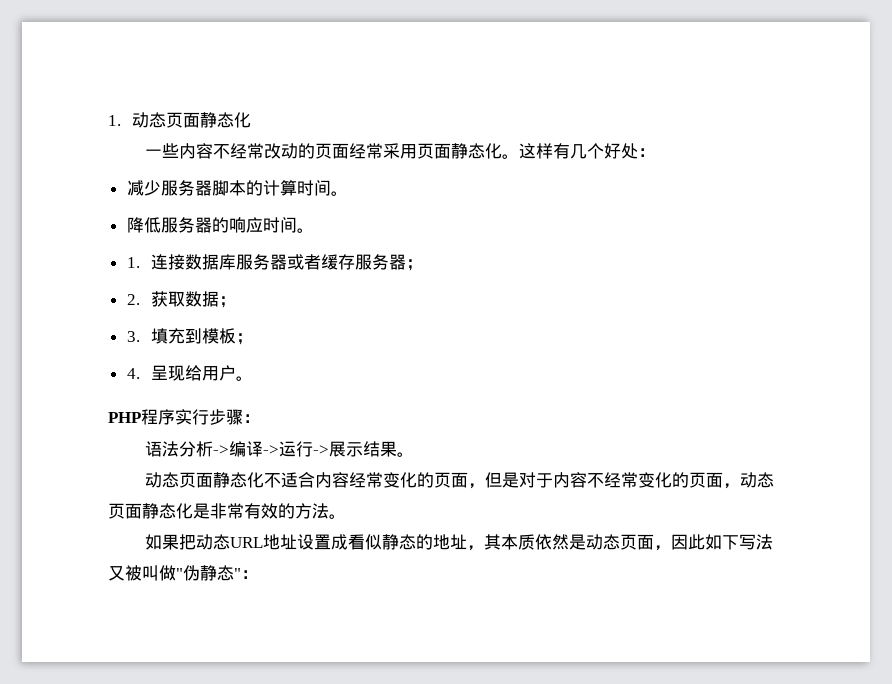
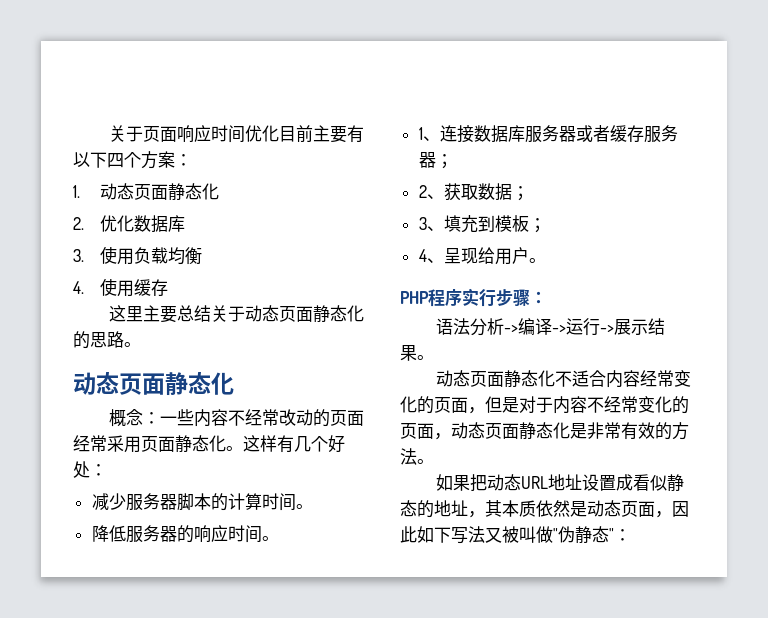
(108, 120) none -> [108,125,364,143] [73,151,192,169] 关于页面响应时间优化目前主要有以下四个方案： //
(251, 120) none -> [73,215,185,233] [73,246,202,265] [73,278,168,297] [108,305,364,323] [73,331,141,349] [73,372,234,396] [108,409,160,427] 2.优化数据库 // 3.使用负载均衡 // 4.使用缓存 // 这里主要总结关于动态页面静态化的思路。 // 动态页面静态化 // 概念：
[126,257,140,268] 1. -> [418,127,440,141] 1、
[126,294,140,305] 2. -> [418,185,444,199] 2、
[126,331,140,342] 3. -> [418,217,444,231] 3、
[126,368,140,379] 4. -> [418,249,444,263] 4、

